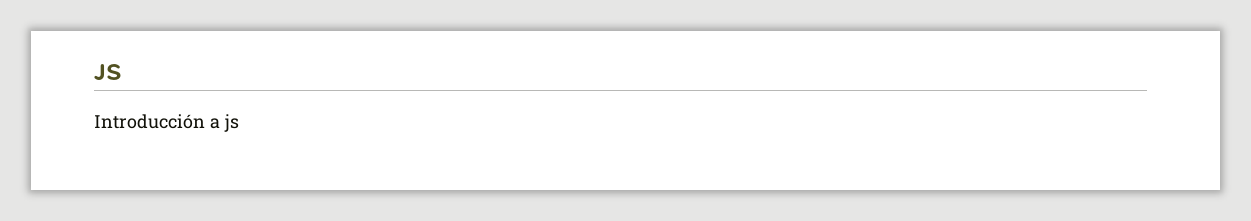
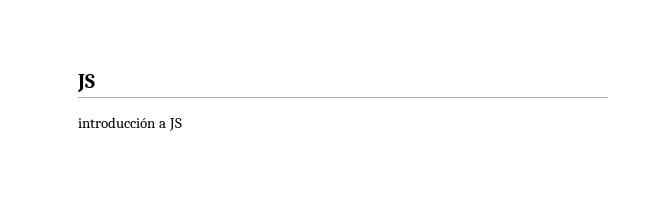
[94,114,239,132] Introducción a js -> [78,117,182,131] introducción a JS

